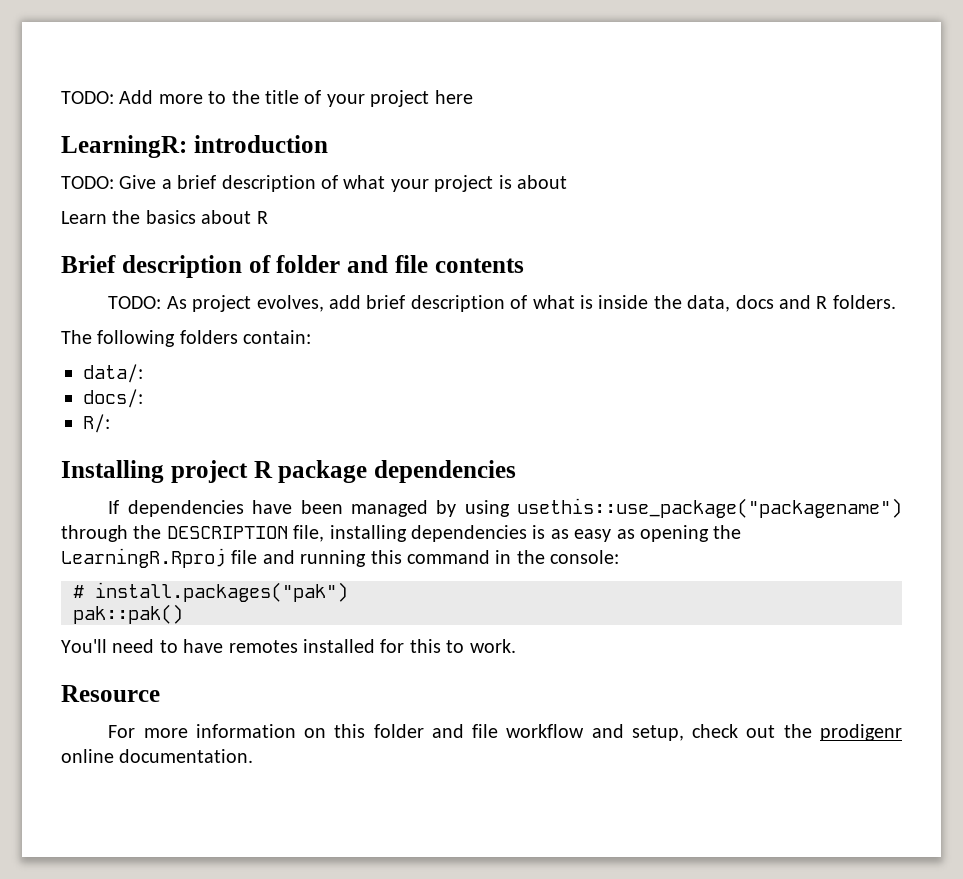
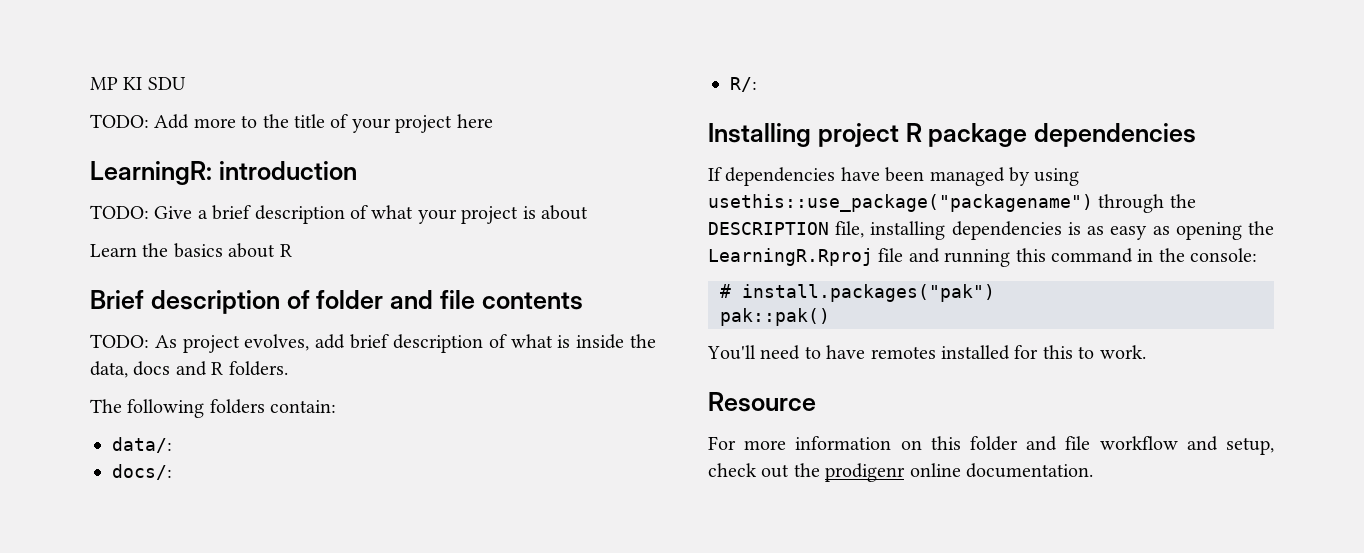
(61, 97) none -> [90,77,186,90] MP KI SDU //

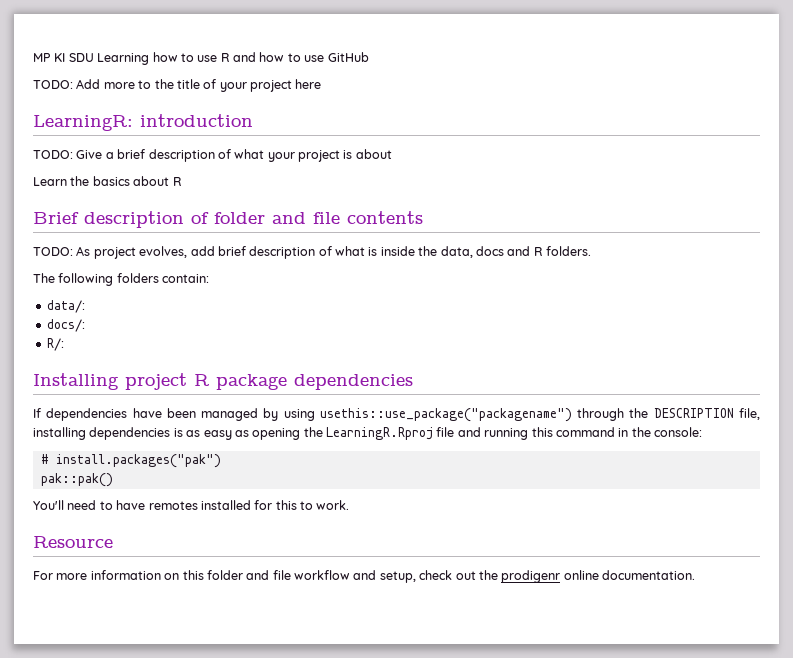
(186, 83) none -> [97,52,369,65] Learning how to use R and how to use GitHub

